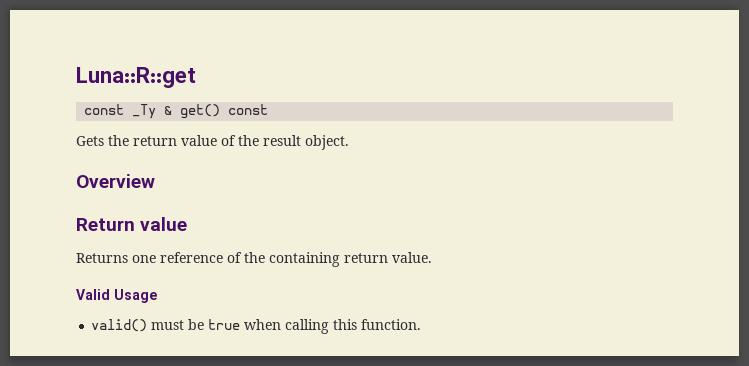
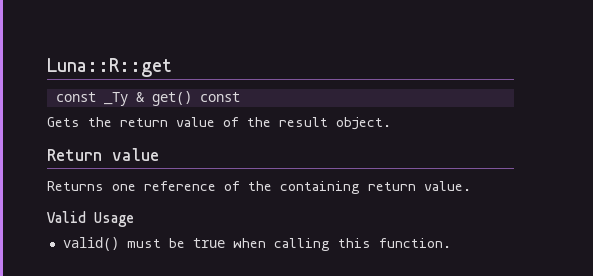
[76,174,155,188] // Overview -> (391, 123) none

